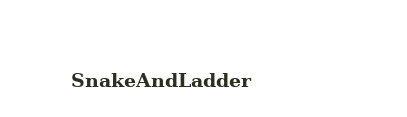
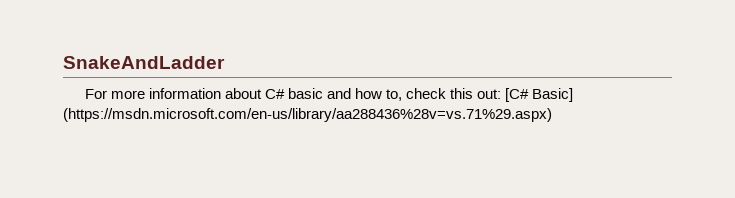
(252, 80) none -> [84,88,574,102] [63,108,552,122] // For more information about C# basic and how to, check this out: [C# Basic] (https://msdn.microsoft.com/en-us/library/aa288436%28v=vs.71%29.aspx)

